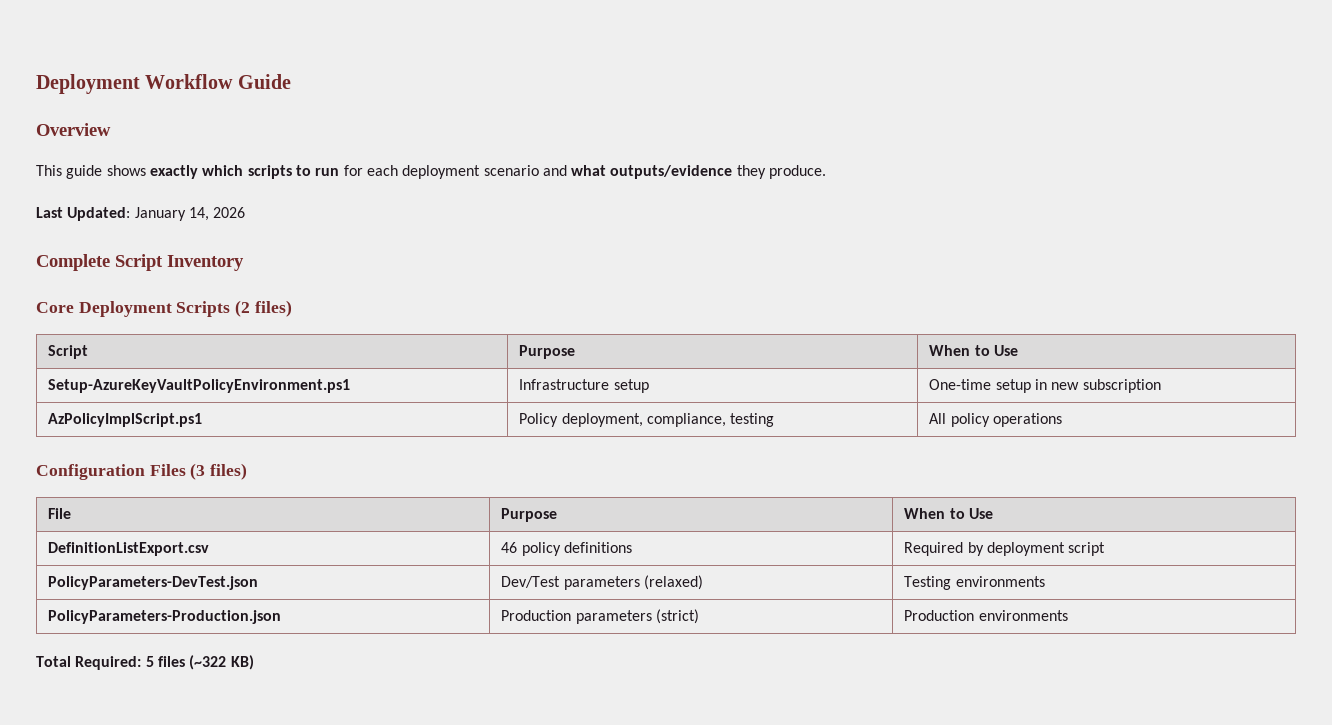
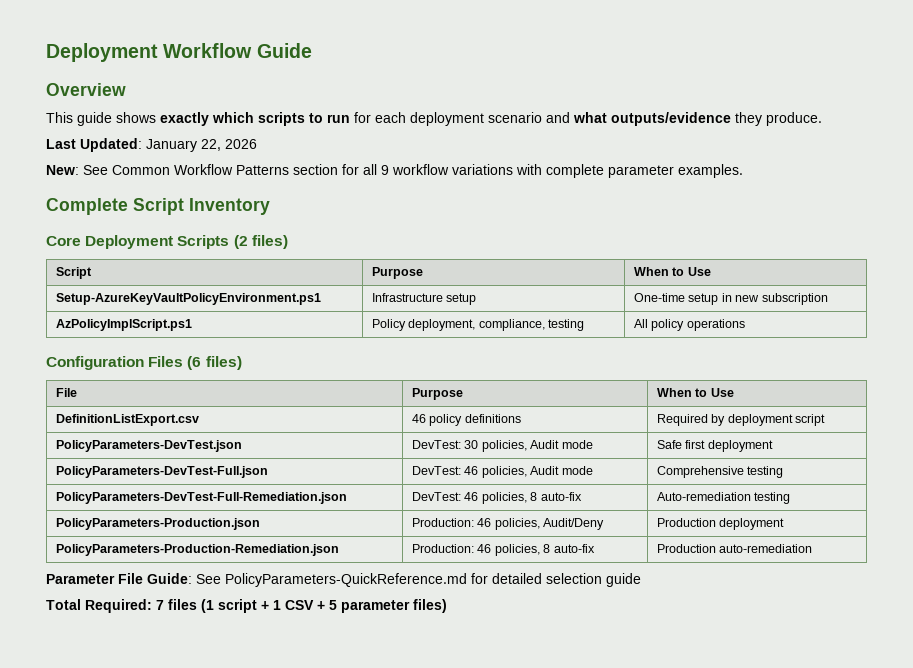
[188,207,209,221] 14, -> [201,139,221,151] 22,
(246, 212) none -> [46,164,743,178] // New: See Common Workflow Patterns section for all 9 workflow variations with complete parameter examples.
[190,463,206,480] (3 -> [187,356,202,370] (6
[501,575,703,590] [904,576,1045,590] [48,610,282,624] [501,609,699,624] [904,610,1068,621] [36,655,254,670] Dev/Test parameters (relaxed) | Testing environments // PolicyParameters-Production.json | Production parameters (strict) | Production environments // Total Required: 5 files (~322 KB) -> [412,440,593,452] [657,440,773,452] [56,466,269,478] [412,466,593,478] [657,466,784,478] [56,492,348,504] [412,492,582,504] [657,492,791,504] [56,518,261,530] [412,518,605,530] [657,518,785,530] [56,544,340,556] [412,544,595,556] [657,544,813,553] [46,573,641,587] [46,599,447,613] DevTest: 30 policies, Audit mode | Safe first deployment // PolicyParameters-DevTest-Full.json | DevTest: 46 policies, Audit mode | Comprehensive testing // PolicyParameters-DevTest-Full-Remediation.json | DevTest: 46 policies, 8 auto-fix | Auto-remediation testing // PolicyParameters-Production.json | Production: 46 policies, Audit/Deny | Production deployment // PolicyParameters-Production-Remediation.json | Production: 46 policies, 8 auto-fix | Production auto-remediation // Parameter File Guide: See PolicyParameters-QuickReference.md for detailed selection guide // Total Required: 7 files (1 script + 1 CSV + 5 parameter files)

